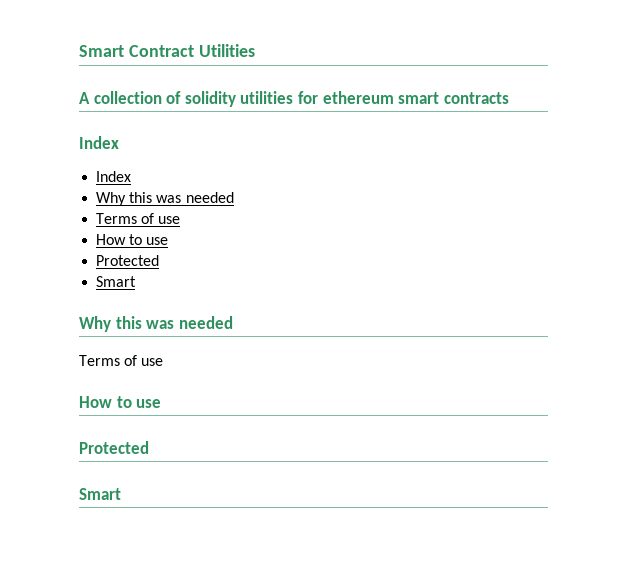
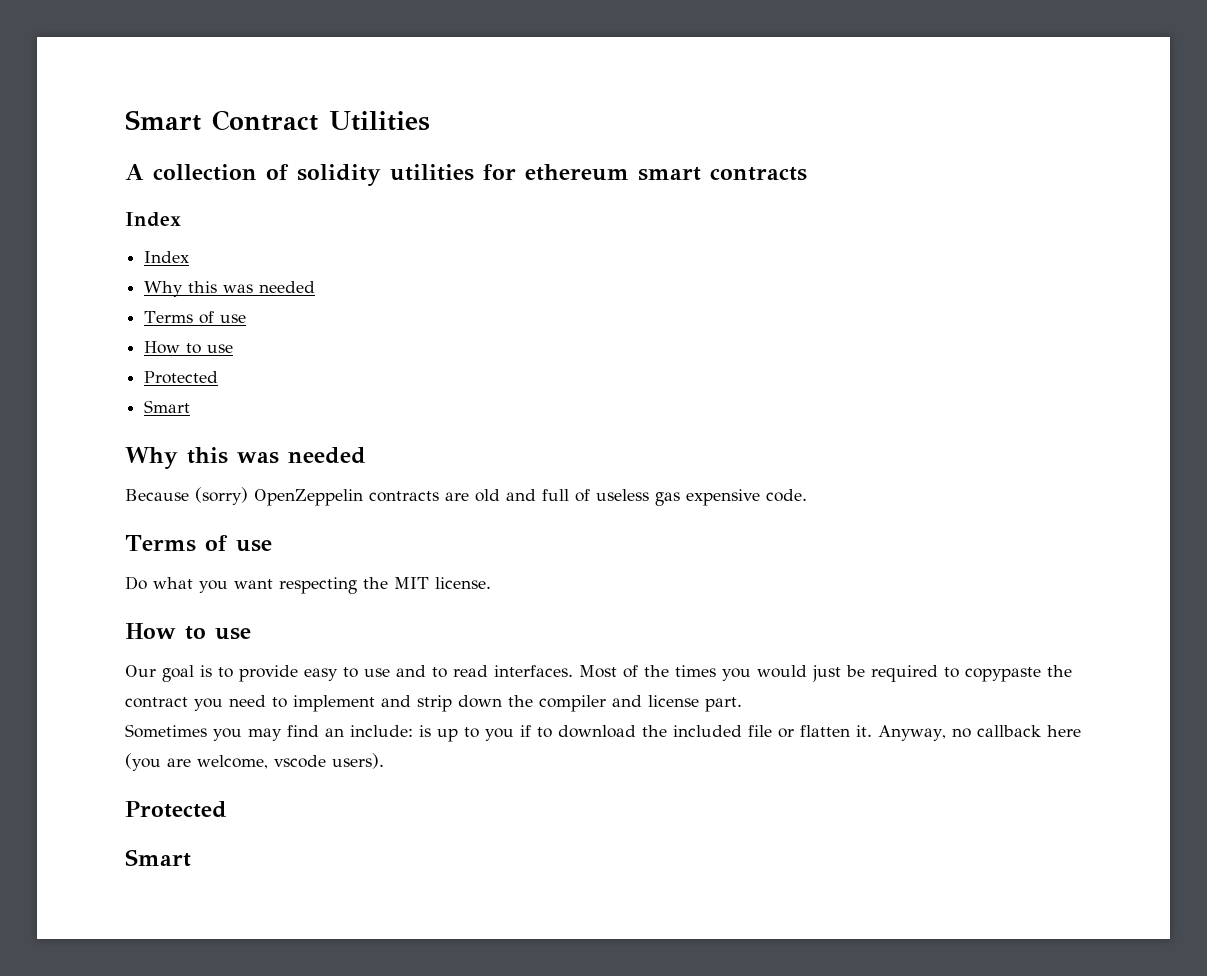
[79,355,164,366] [79,396,162,408] Terms of use // How to use -> [125,487,807,506] [125,535,272,552] [125,576,491,594] [125,623,251,640] [125,665,1072,682] [125,695,742,712] [125,724,1081,742] [125,753,384,771] Because (sorry) OpenZeppelin contracts are old and full of useless gas expensive code. // Terms of use // Do what you want respecting the MIT license. // How to use // Our goal is to provide easy to use and to read interfaces. Most of the times you would just be required to copypaste the contract you need to implement and strip down the compiler and license part. // Sometimes you may find an include: is up to you if to download the included file or flatten it. Anyway, no callback here (you are welcome, vscode users).

